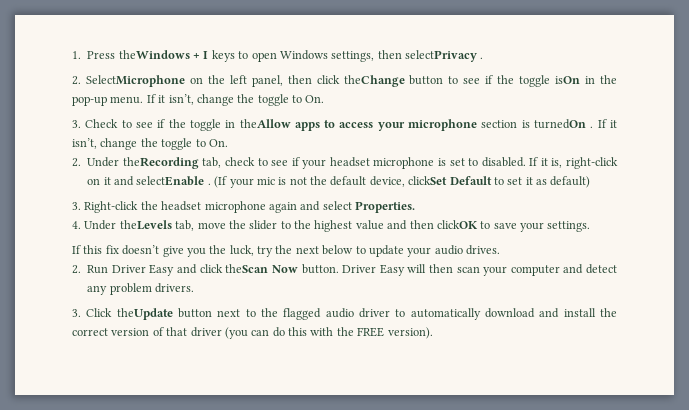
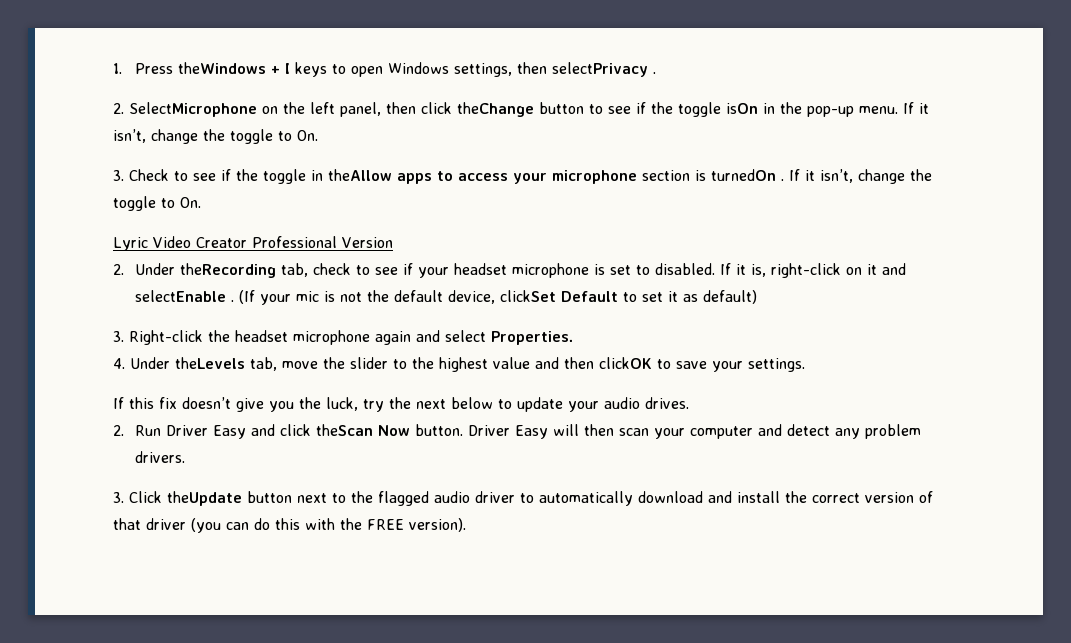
(228, 143) none -> [113,236,393,251] // Lyric Video Creator Professional Version

